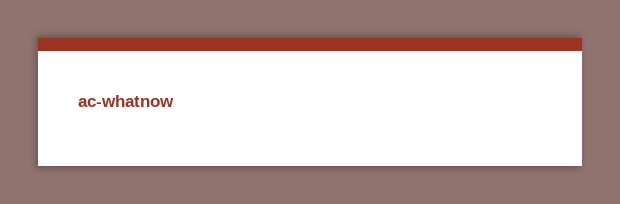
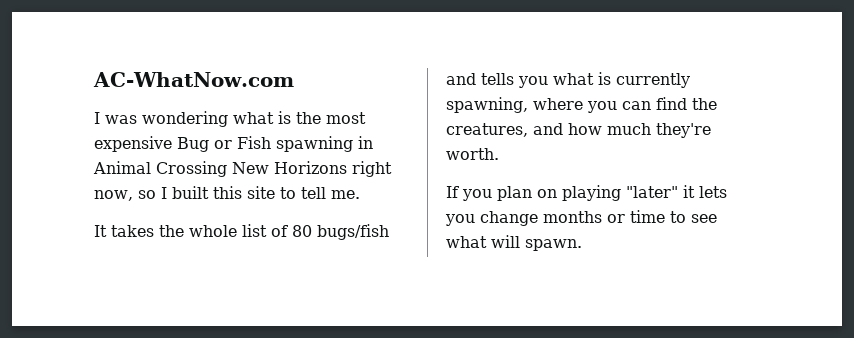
[78,95,174,107] ac-whatnow -> [93,72,294,87] [94,111,366,127] [94,136,373,152] [93,161,392,177] [94,186,360,201] [94,224,389,240] [446,72,690,88] [446,97,717,113] [446,123,711,138] [446,148,499,160] [446,185,727,201] [445,210,717,226] [446,235,582,251] AC-WhatNow.com // I was wondering what is the most expensive Bug or Fish spawning in Animal Crossing New Horizons right now, so I built this site to tell me. // It takes the whole list of 80 bugs/fish and tells you what is currently spawning, where you can find the creatures, and how much they're worth. // If you plan on playing "later" it lets you change months or time to see what will spawn.

